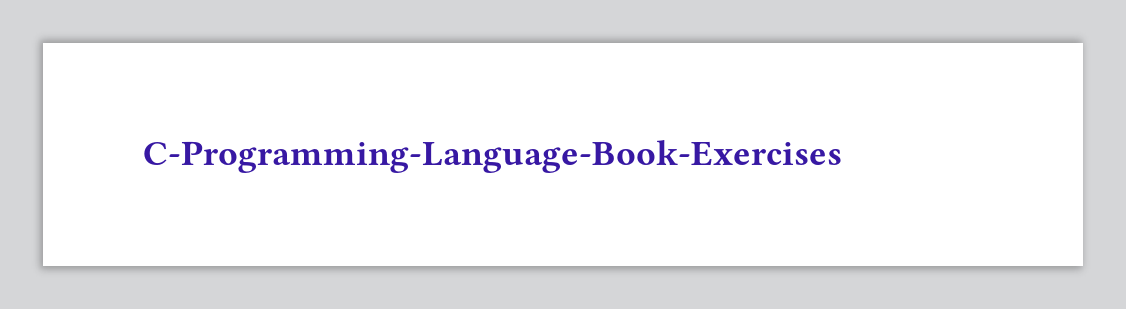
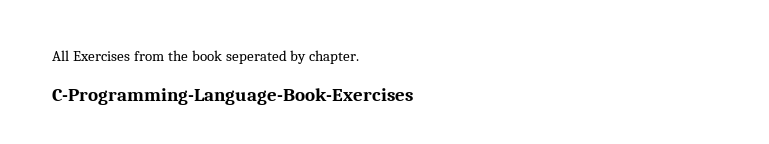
(143, 156) none -> [52,50,360,64] All Exercises from the book seperated by chapter. //

